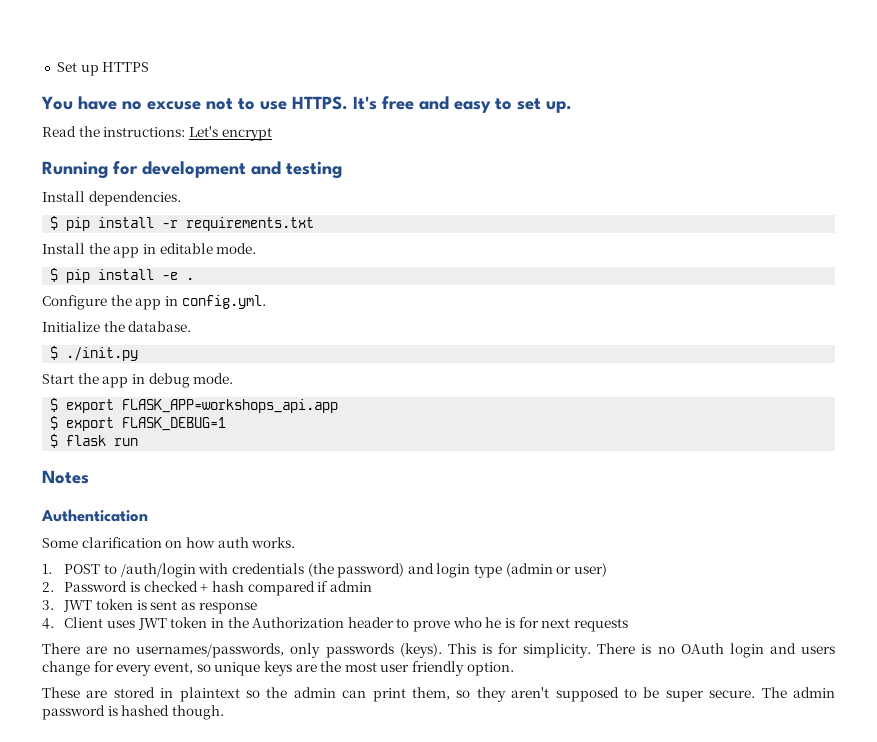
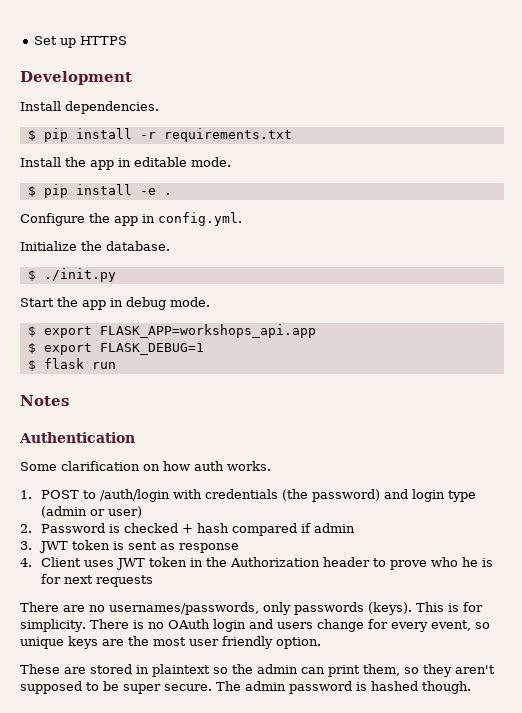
[41,96,572,113] [42,126,272,141] [42,161,342,179] You have no excuse not to use HTTPS. It's free and easy to set up. // Read the instructions: Let's encrypt // Running for development and testing -> [20,71,132,85] Development

